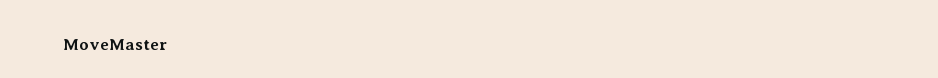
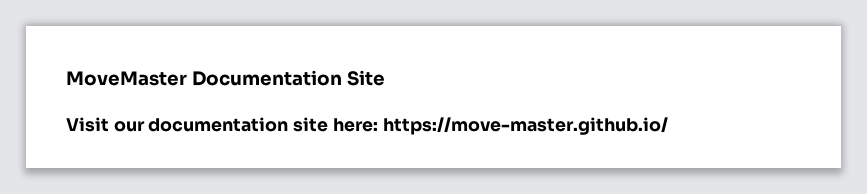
(167, 44) none -> [191,70,385,86] [66,117,668,135] Documentation Site // Visit our documentation site here: https://move-master.github.io/

